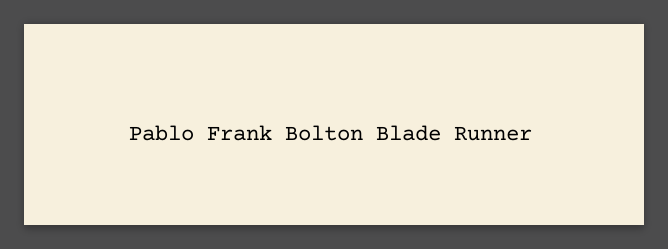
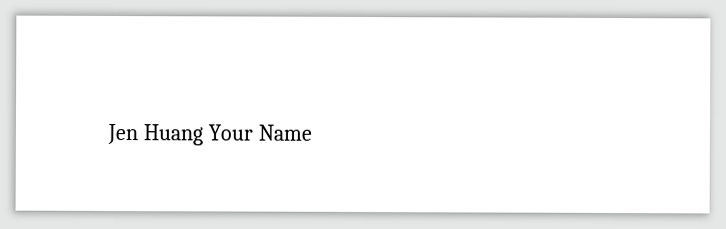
[129,125,532,141] Pablo Frank Bolton Blade Runner -> [107,123,312,146] Jen Huang Your Name

